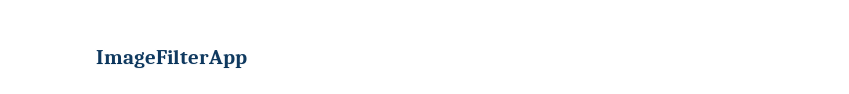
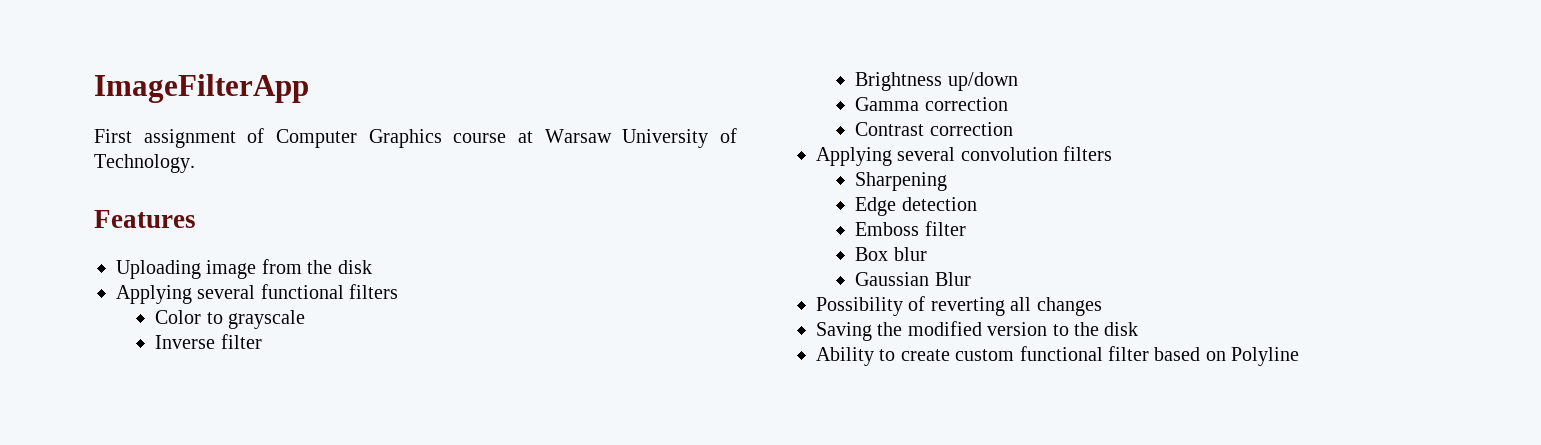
(248, 59) none -> [94,128,737,148] [94,154,195,173] [94,210,196,228] [116,259,372,279] [116,284,399,304] [155,310,306,329] [155,334,262,349] [855,72,1018,91] [855,97,1008,111] [855,122,1013,136] [816,146,1113,166] [855,172,948,191] [855,197,977,216] [855,221,966,236] [855,247,927,261] [855,272,971,286] [816,296,1102,316] [816,321,1139,341] [816,346,1300,366] // First assignment of Computer Graphics course at Warsaw University of Technology. // Features // Uploading image from the disk // Applying several functional filters // Color to grayscale // Inverse filter // Brightness up/down // Gamma correction // Contrast correction // Applying several convolution filters // Sharpening // Edge detection // Emboss filter // Box blur // Gaussian Blur // Possibility of reverting all changes // Saving the modified version to the disk // Ability to create custom functional filter based on Polyline

